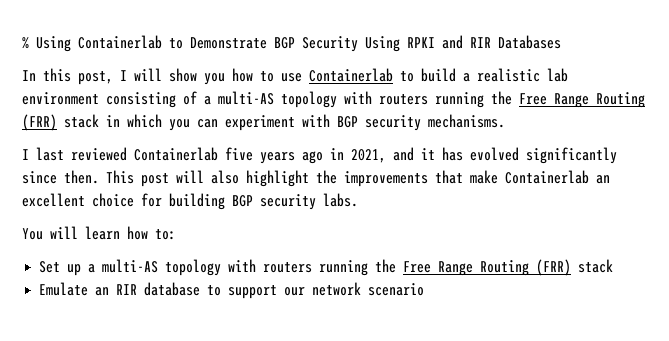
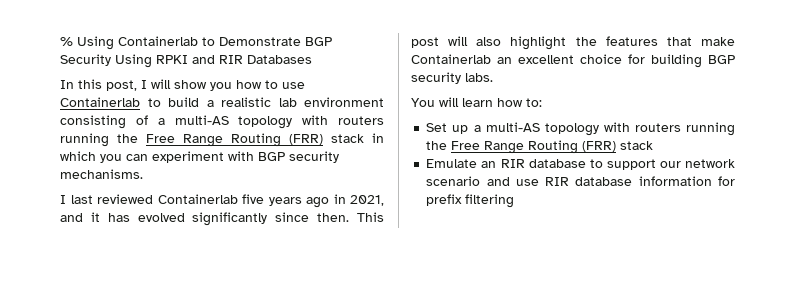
[344,171,428,187] improvements -> [605,36,658,46] features
(425, 289) none -> [486,176,735,186] [426,194,515,208] and use RIR database information for prefix filtering

